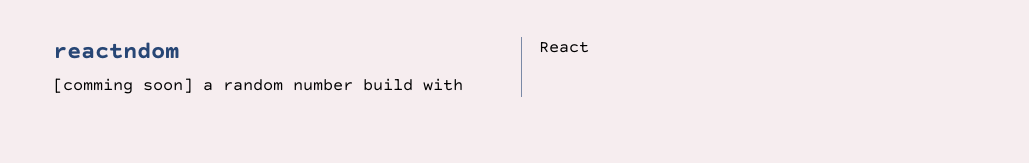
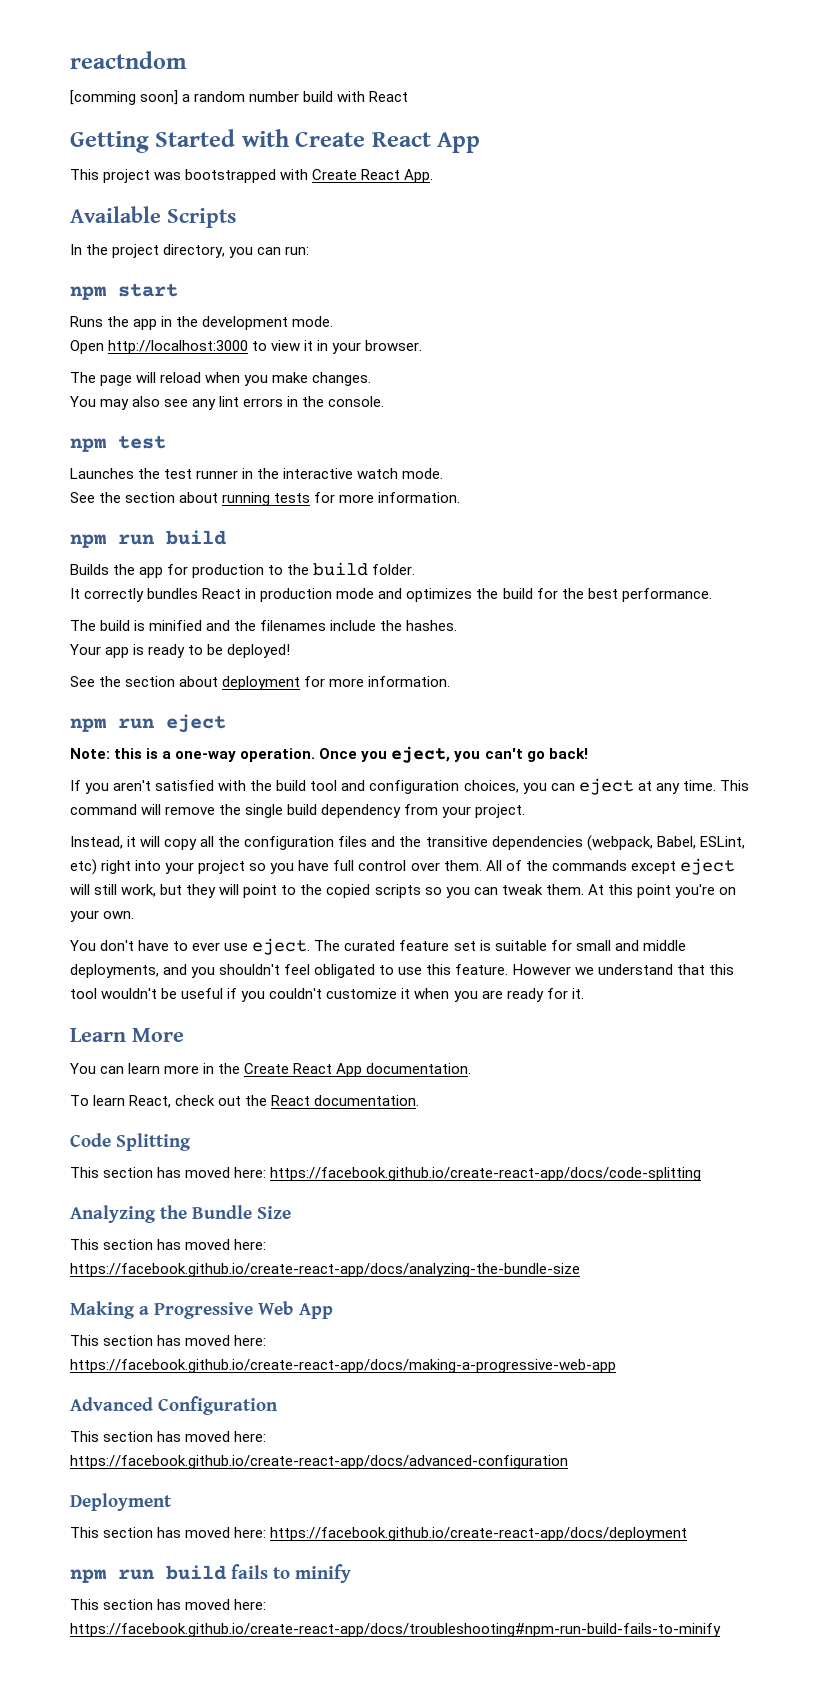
(589, 47) none -> [70,129,481,153] [70,169,434,183] [70,206,236,228] [70,244,310,258] [70,283,178,300] [70,316,334,330] [70,340,423,354] [70,372,372,386] [70,396,385,410] [70,435,166,452] [70,468,444,479] [70,492,461,506] [70,530,226,548] [70,562,416,578] [70,588,712,602] [70,620,458,631] [70,644,291,658] [70,676,451,690] [70,714,226,733] [70,746,588,763] [70,778,749,795] [70,804,526,818] [70,835,745,851] [70,858,735,875] [70,884,736,898] [70,910,135,922] [70,938,686,955] [70,964,734,978] [70,988,584,1002] [70,1028,184,1042] [70,1063,472,1077] [70,1095,420,1108] [70,1133,192,1151] [70,1167,702,1181] [70,1205,292,1223] [70,1239,267,1250] [70,1263,580,1277] [70,1301,333,1319] [70,1335,267,1346] [70,1359,616,1373] [70,1396,279,1415] [70,1431,267,1442] [70,1455,568,1469] [70,1493,172,1511] [70,1527,688,1541] [70,1564,352,1583] [70,1599,267,1610] [70,1623,721,1637] // Getting Started with Create React App // This project was bootstrapped with Create React App. // Available Scripts // In the project directory, you can run: // npm start // Runs the app in the development mode. // Open http://localhost:3000 to view it in your browser. // The page will reload when you make changes. // You may also see any lint errors in the console. // npm test // Launches the test runner in the interactive watch mode. // See the section about running tests for more information. // npm run build // Builds the app for production to the build folder. // It correctly bundles React in production mode and optimizes the build for the best performance. // The build is minified and the filenames include the hashes. // Your app is ready to be deployed! // See the section about deployment for more information. // npm run eject // Note: this is a one-way operation. Once you eject, you can't go back! // If you aren't satisfied with the build tool and configuration choices, you can eject at any time. This command will remove the single build dependency from your project. // Instead, it will copy all the configuration files and the transitive dependencies (webpack, Babel, ESLint, etc) right into your project so you have full control over them. All of the commands except eject will still work, but they will point to the copied scripts so you can tweak them. At this point you're on your own. // You don't have to ever use eject. The curated feature set is suitable for small and middle deployments, and you shouldn't feel obligated to use this feature. However we understand that this tool wouldn't be useful if you couldn't customize it when you are ready for it. // Learn More // You can learn more in the Create React App documentation. // To learn React, check out the React documentation. // Code Splitting // This section has moved here: https://facebook.github.io/create-react-app/docs/code-splitting // Analyzing the Bundle Size // This section has moved here: https://facebook.github.io/create-react-app/docs/analyzing-the-bundle-size // Making a Progressive Web App // This section has moved here: https://facebook.github.io/create-react-app/docs/making-a-progressive-web-app // Advanced Configuration // This section has moved here: https://facebook.github.io/create-react-app/docs/advanced-configuration // Deployment // This section has moved here: https://facebook.github.io/create-react-app/docs/deployment // npm run build fails to minify // This section has moved here: https://facebook.github.io/create-react-app/docs/troubleshooting#npm-run-build-fails-to-minify

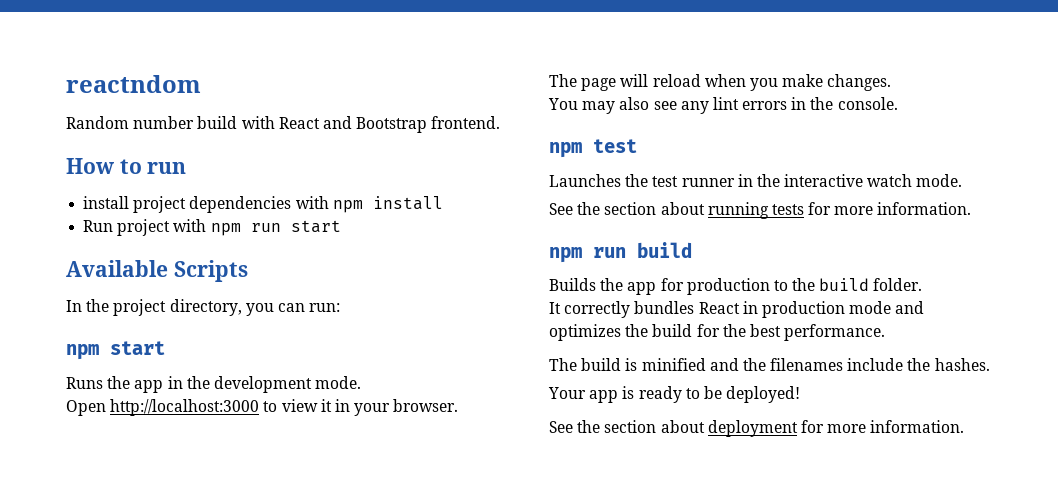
[70,90,246,105] [comming soon] a random -> [66,116,129,129] Random
[70,129,481,153] [70,169,434,183] // Getting Started with Create React App // This project was bootstrapped with Create React App. -> [322,116,501,133] [66,158,187,174] [83,196,443,213] [83,219,341,236] and Bootstrap frontend. // How to run // install project dependencies with npm install // Run project with npm run start
[70,714,226,733] [70,746,588,763] [70,778,749,795] [70,804,526,818] [70,835,745,851] [70,858,735,875] [70,884,736,898] [70,910,135,922] [70,938,686,955] [70,964,734,978] [70,988,584,1002] [70,1028,184,1042] [70,1063,472,1077] [70,1095,420,1108] [70,1133,192,1151] [70,1167,702,1181] [70,1205,292,1223] [70,1239,267,1250] [70,1263,580,1277] [70,1301,333,1319] [70,1335,267,1346] [70,1359,616,1373] [70,1396,279,1415] [70,1431,267,1442] [70,1455,568,1469] [70,1493,172,1511] [70,1527,688,1541] [70,1564,352,1583] [70,1599,267,1610] [70,1623,721,1637] // npm run eject // Note: this is a one-way operation. Once you eject, you can't go back! // If you aren't satisfied with the build tool and configuration choices, you can eject at any time. This command will remove the single build dependency from your project. // Instead, it will copy all the configuration files and the transitive dependencies (webpack, Babel, ESLint, etc) right into your project so you have full control over them. All of the commands except eject will still work, but they will point to the copied scripts so you can tweak them. At this point you're on your own. // You don't have to ever use eject. The curated feature set is suitable for small and middle deployments, and you shouldn't feel obligated to use this feature. However we understand that this tool wouldn't be useful if you couldn't customize it when you are ready for it. // Learn More // You can learn more in the Create React App documentation. // To learn React, check out the React documentation. // Code Splitting // This section has moved here: https://facebook.github.io/create-react-app/docs/code-splitting // Analyzing the Bundle Size // This section has moved here: https://facebook.github.io/create-react-app/docs/analyzing-the-bundle-size // Making a Progressive Web App // This section has moved here: https://facebook.github.io/create-react-app/docs/making-a-progressive-web-app // Advanced Configuration // This section has moved here: https://facebook.github.io/create-react-app/docs/advanced-configuration // Deployment // This section has moved here: https://facebook.github.io/create-react-app/docs/deployment // npm run build fails to minify // This section has moved here: https://facebook.github.io/create-react-app/docs/troubleshooting#npm-run-build-fails-to-minify -> (965, 426) none

